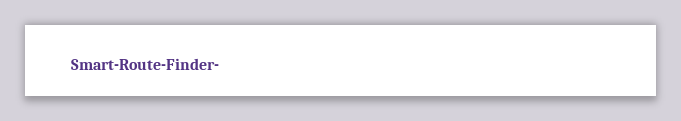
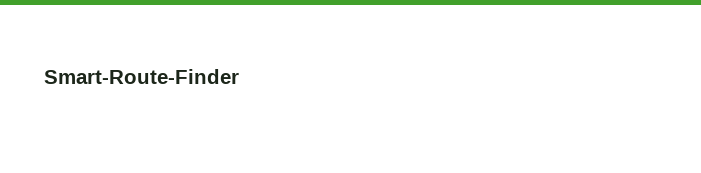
[71,58,219,70] Smart-Route-Finder- -> [44,69,239,84] Smart-Route-Finder

